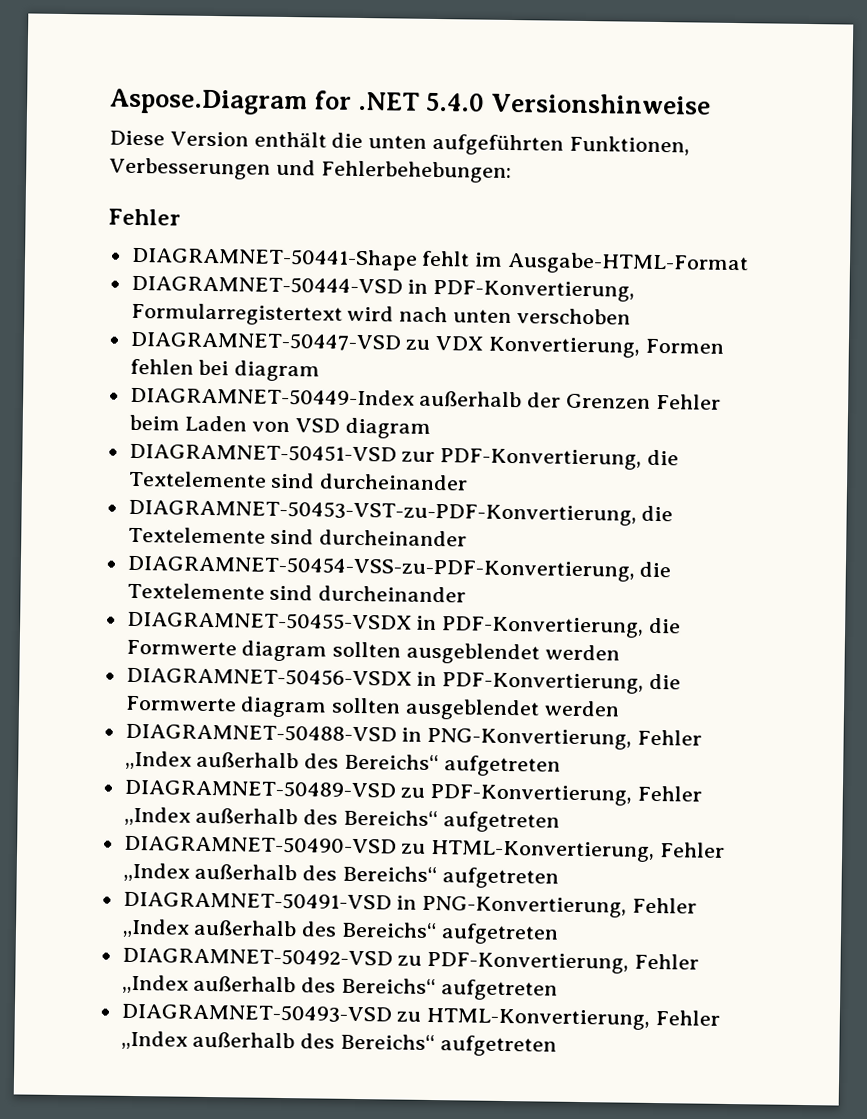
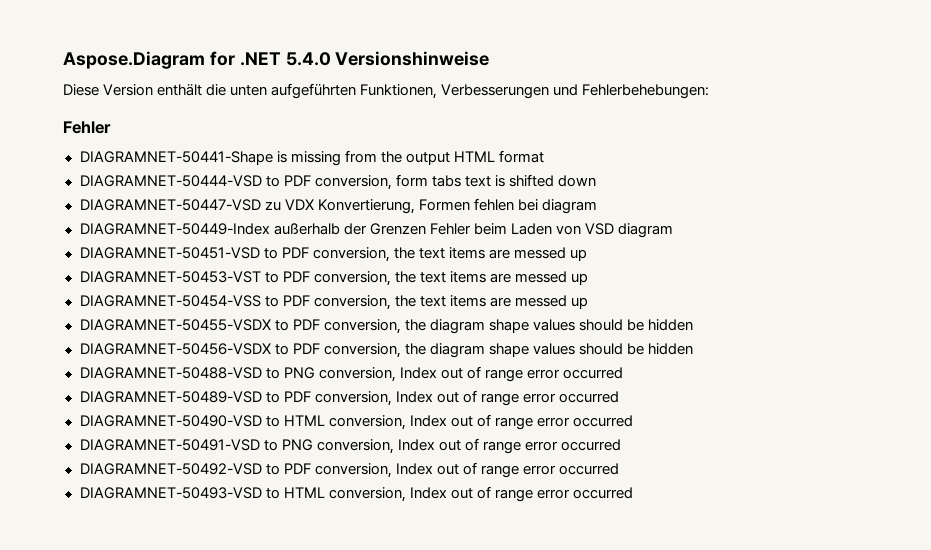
[421,250,750,276] [130,274,636,302] [130,302,631,326] fehlt im Ausgabe-HTML-Format // DIAGRAMNET-50444-VSD in PDF-Konvertierung, Formularregistertext wird nach unten verschoben -> [276,150,544,166] [79,174,596,190] is missing from the output HTML format // DIAGRAMNET-50444-VSD to PDF conversion, form tabs text is shifted down
[401,448,680,470] [127,470,469,491] [127,498,674,526] [127,526,468,547] [126,554,672,582] [126,582,467,603] [126,610,682,638] [125,639,620,665] [125,666,682,694] [124,695,620,721] [124,722,703,750] [124,750,561,777] [123,778,703,806] [123,806,560,833] [123,834,726,863] [122,862,559,889] [122,890,698,918] [121,918,559,945] [121,946,700,974] [121,974,558,1001] [120,1002,721,1030] [120,1030,557,1057] zur PDF-Konvertierung, die Textelemente sind durcheinander // DIAGRAMNET-50453-VST-zu-PDF-Konvertierung, die Textelemente sind durcheinander // DIAGRAMNET-50454-VSS-zu-PDF-Konvertierung, die Textelemente sind durcheinander // DIAGRAMNET-50455-VSDX in PDF-Konvertierung, die Formwerte diagram sollten ausgeblendet werden // DIAGRAMNET-50456-VSDX in PDF-Konvertierung, die Formwerte diagram sollten ausgeblendet werden // DIAGRAMNET-50488-VSD in PNG-Konvertierung, Fehler „Index außerhalb des Bereichs“ aufgetreten // DIAGRAMNET-50489-VSD zu PDF-Konvertierung, Fehler „Index außerhalb des Bereichs“ aufgetreten // DIAGRAMNET-50490-VSD zu HTML-Konvertierung, Fehler „Index außerhalb des Bereichs“ aufgetreten // DIAGRAMNET-50491-VSD in PNG-Konvertierung, Fehler „Index außerhalb des Bereichs“ aufgetreten // DIAGRAMNET-50492-VSD zu PDF-Konvertierung, Fehler „Index außerhalb des Bereichs“ aufgetreten // DIAGRAMNET-50493-VSD zu HTML-Konvertierung, Fehler „Index außerhalb des Bereichs“ aufgetreten -> [263,247,587,262] [79,271,588,286] [79,295,588,310] [79,319,693,334] [79,343,693,358] [79,366,623,382] [79,390,619,406] [79,414,633,430] [79,438,621,454] [79,462,619,478] [79,486,633,502] to PDF conversion, the text items are messed up // DIAGRAMNET-50453-VST to PDF conversion, the text items are messed up // DIAGRAMNET-50454-VSS to PDF conversion, the text items are messed up // DIAGRAMNET-50455-VSDX to PDF conversion, the diagram shape values should be hidden // DIAGRAMNET-50456-VSDX to PDF conversion, the diagram shape values should be hidden // DIAGRAMNET-50488-VSD to PNG conversion, Index out of range error occurred // DIAGRAMNET-50489-VSD to PDF conversion, Index out of range error occurred // DIAGRAMNET-50490-VSD to HTML conversion, Index out of range error occurred // DIAGRAMNET-50491-VSD to PNG conversion, Index out of range error occurred // DIAGRAMNET-50492-VSD to PDF conversion, Index out of range error occurred // DIAGRAMNET-50493-VSD to HTML conversion, Index out of range error occurred

